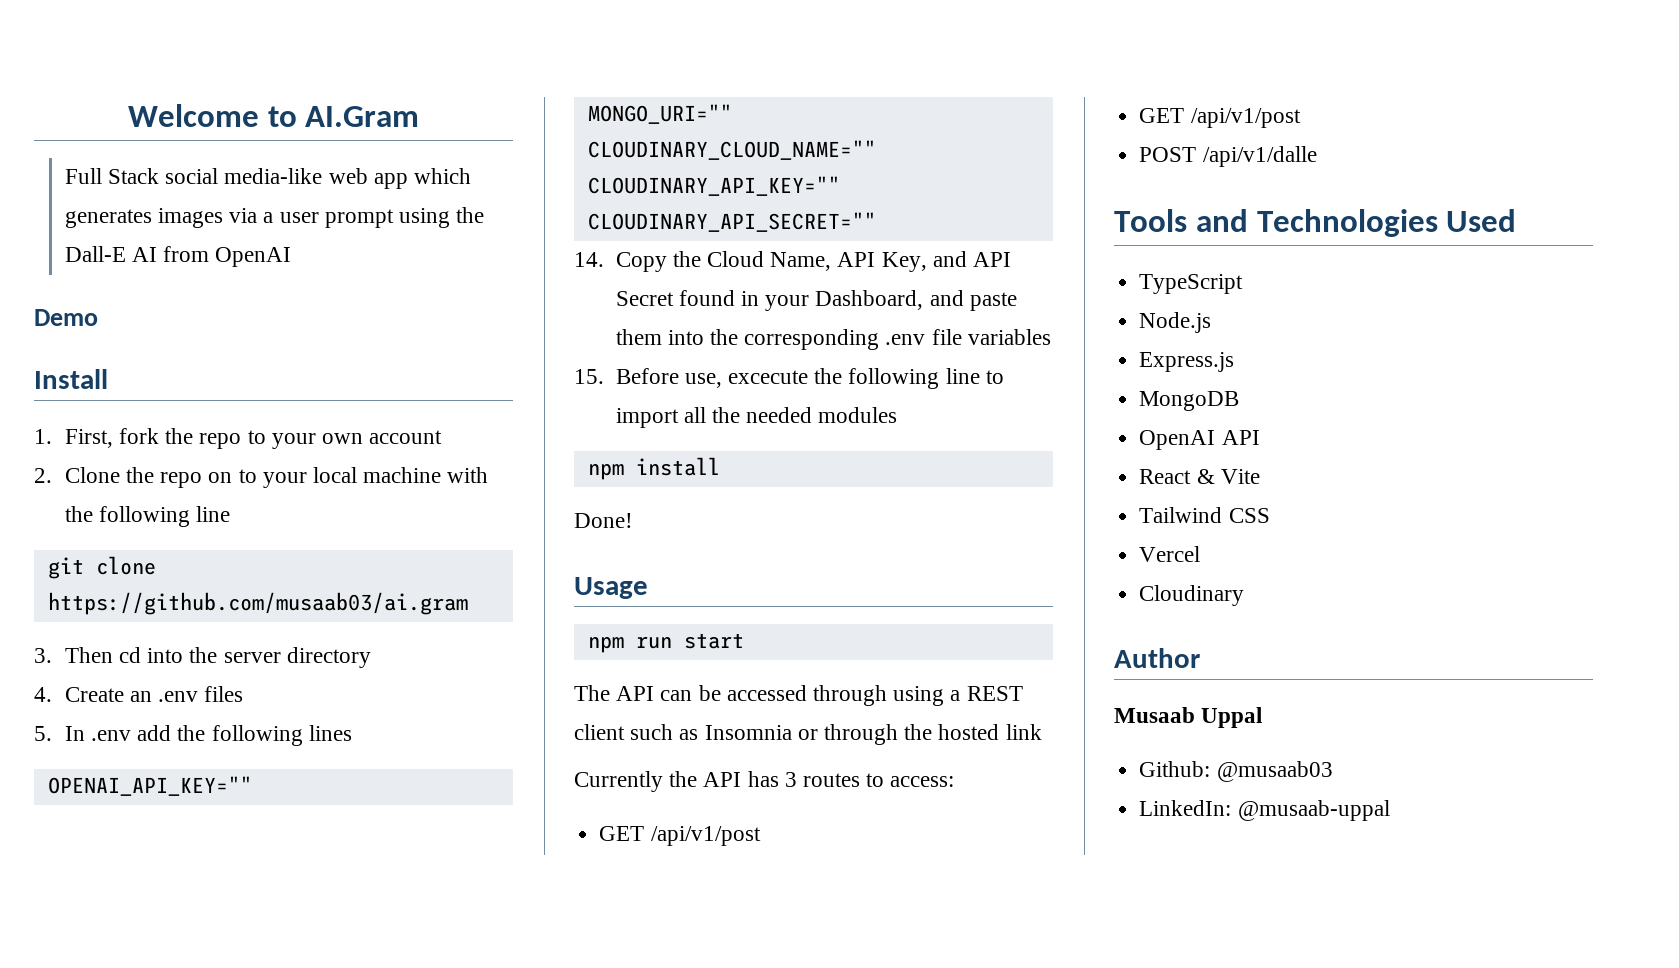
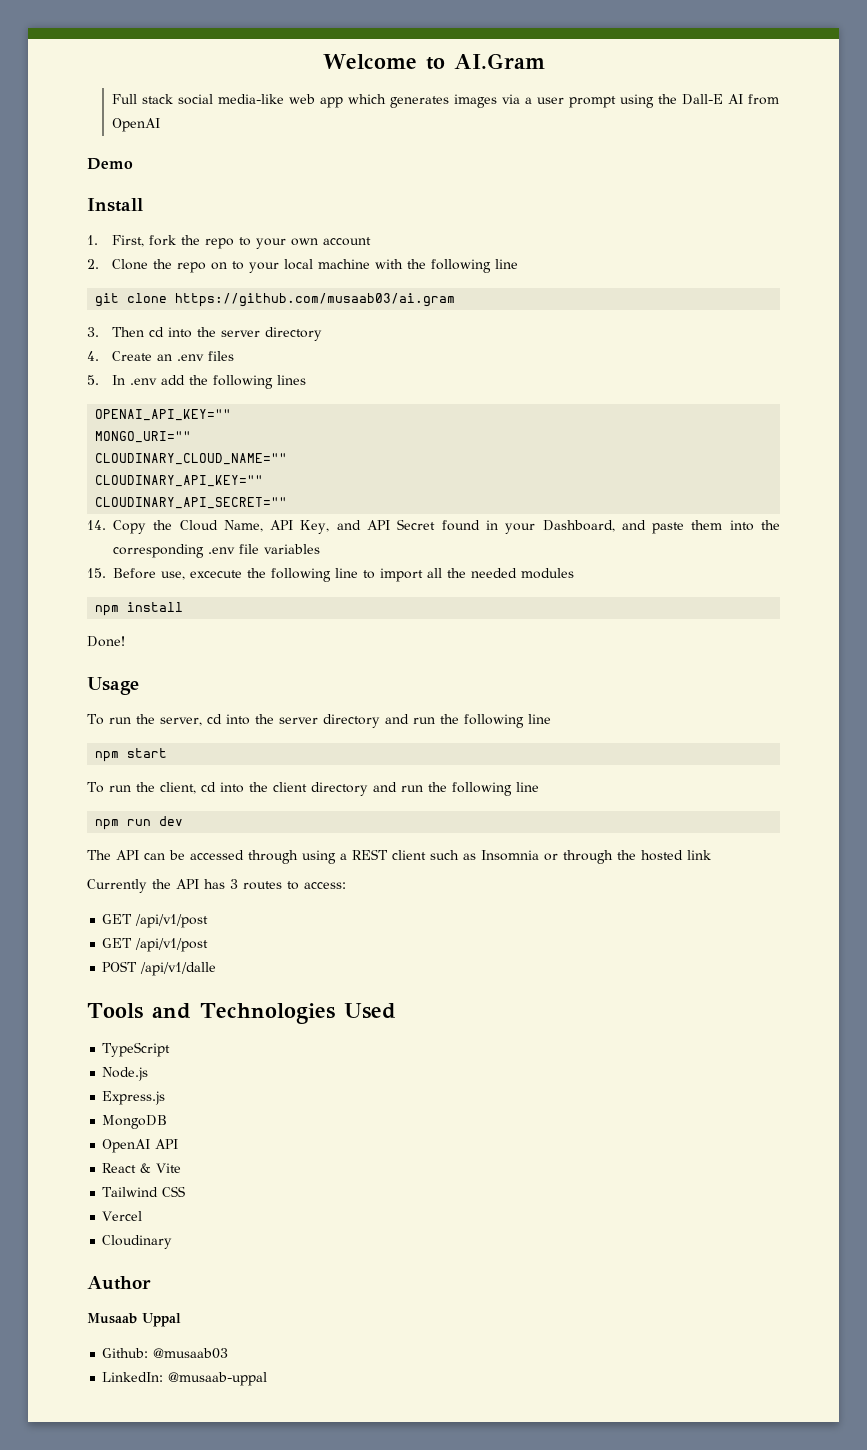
[107,168,159,184] Stack -> [142,94,174,104] stack
(648, 588) none -> [87,714,551,728] [95,748,168,762] [87,782,539,796] // To run the server, cd into the server directory and run the following line // npm start // To run the client, cd into the client directory and run the following line
[683,633,744,649] start -> [159,816,184,826] dev

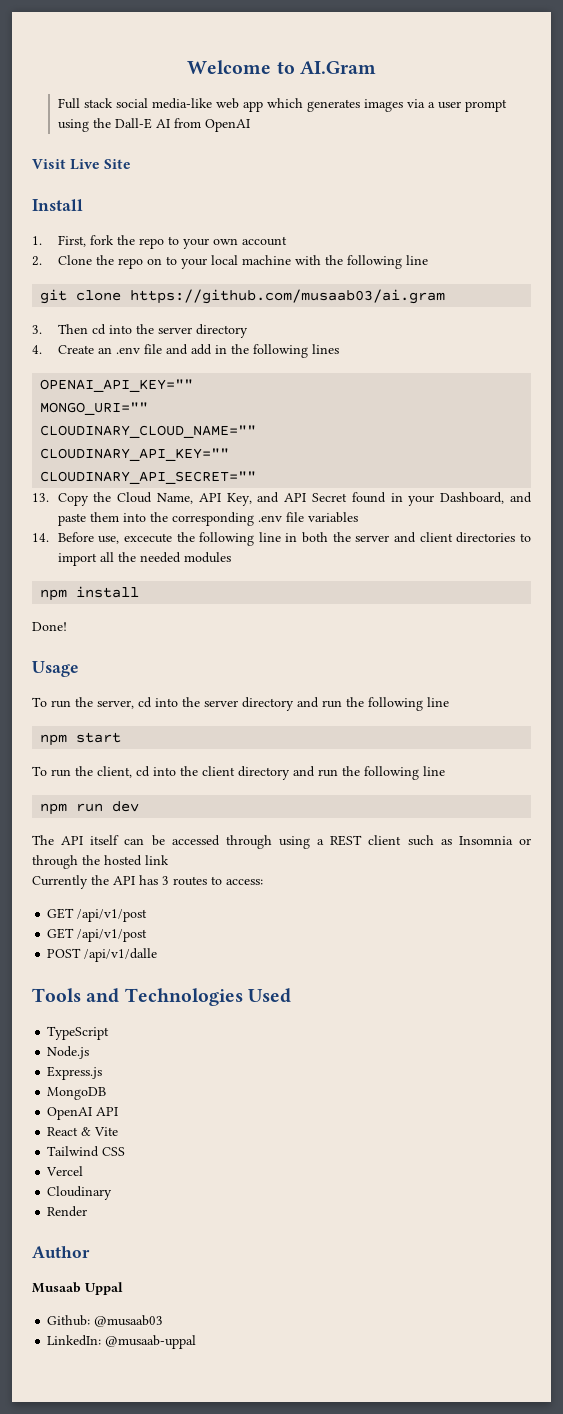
[87,158,133,170] Demo -> [32,159,132,170] Visit Live Site
[208,351,235,361] [87,375,186,385] files // 5. In .env add -> [143,344,227,355] file and add in
[87,520,106,530] 14. -> [32,493,49,502] 13.
[87,568,106,578] 15. -> [32,533,49,542] 14.
(358, 573) none -> [285,532,516,543] in both the server and client directories
(139, 855) none -> [90,835,120,845] itself
(173, 1242) none -> [47,1206,88,1217] // Render

